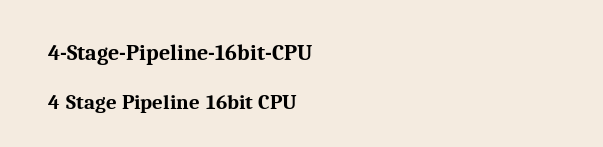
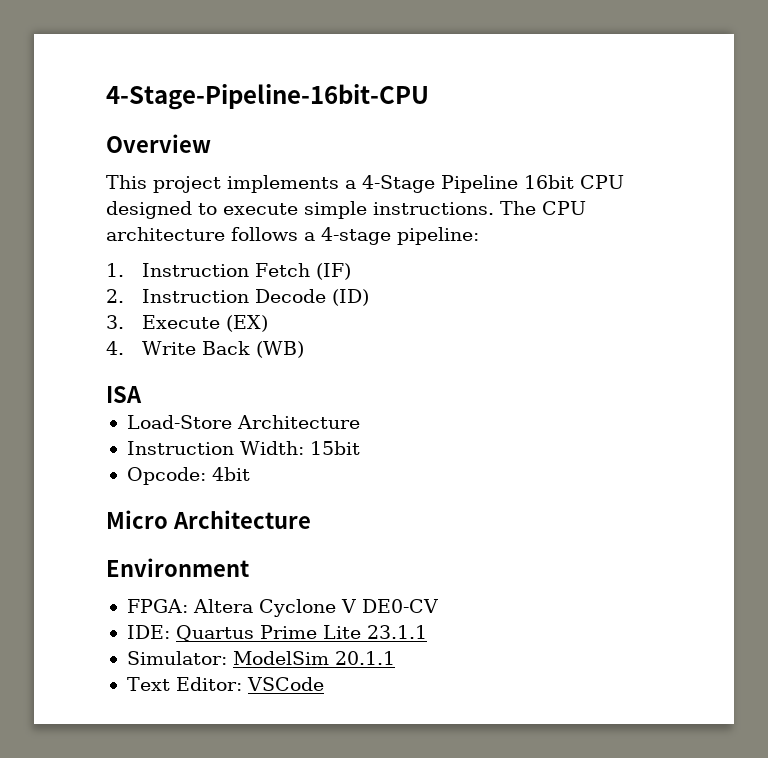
[48,94,298,113] 4 Stage Pipeline 16bit CPU -> [106,134,211,153] [106,175,624,193] [106,201,586,219] [106,227,479,245] [106,263,352,280] [106,289,370,306] [106,315,269,332] [106,341,305,358] [106,386,142,403] [126,415,360,429] [126,441,360,455] [126,467,250,485] [106,510,311,529] [106,558,249,577] [126,599,438,617] [126,625,427,642] [126,651,395,665] [126,677,324,691] Overview // This project implements a 4-Stage Pipeline 16bit CPU designed to execute simple instructions. The CPU architecture follows a 4-stage pipeline: // 1. Instruction Fetch (IF) // 2. Instruction Decode (ID) // 3. Execute (EX) // 4. Write Back (WB) // ISA // Load-Store Architecture // Instruction Width: 15bit // Opcode: 4bit // Micro Architecture // Environment // FPGA: Altera Cyclone V DE0-CV // IDE: Quartus Prime Lite 23.1.1 // Simulator: ModelSim 20.1.1 // Text Editor: VSCode

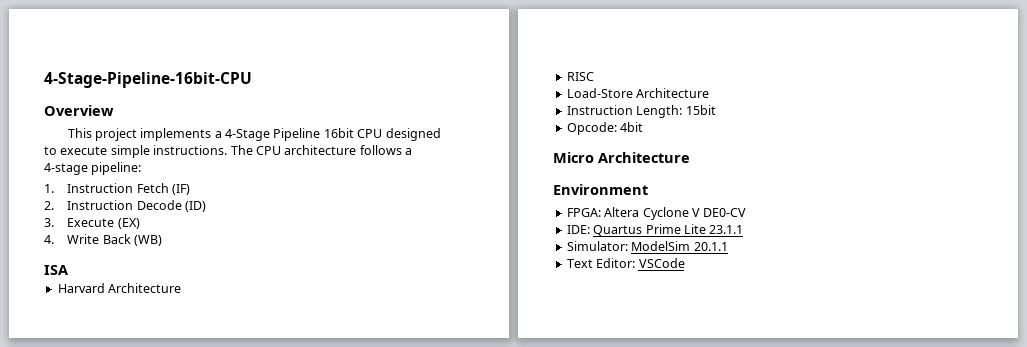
(142, 394) none -> [57,283,182,293] [566,72,594,81] // Harvard Architecture // RISC
[239,441,304,455] Width: -> [636,105,683,118] Length:

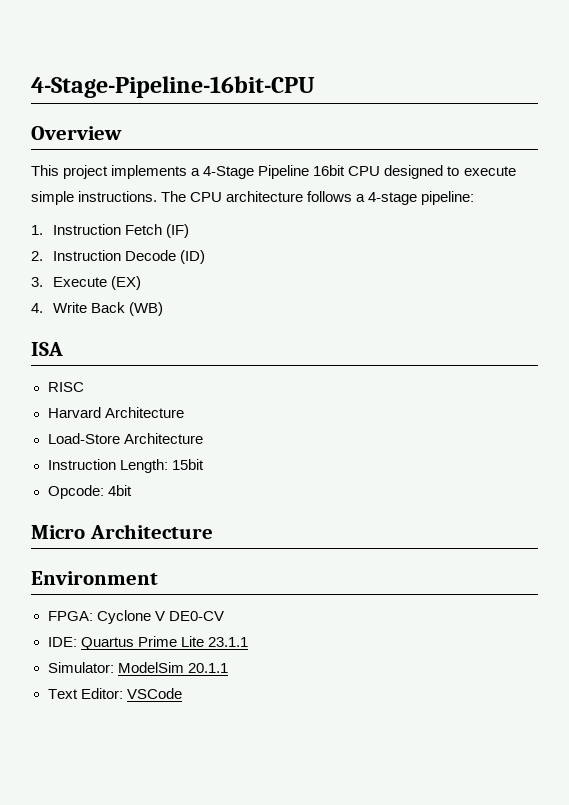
(68, 270) none -> [47,382,84,392] // RISC
[566,72,594,81] // RISC -> (184, 412) none
[604,207,640,217] Altera -> (93, 616) none

